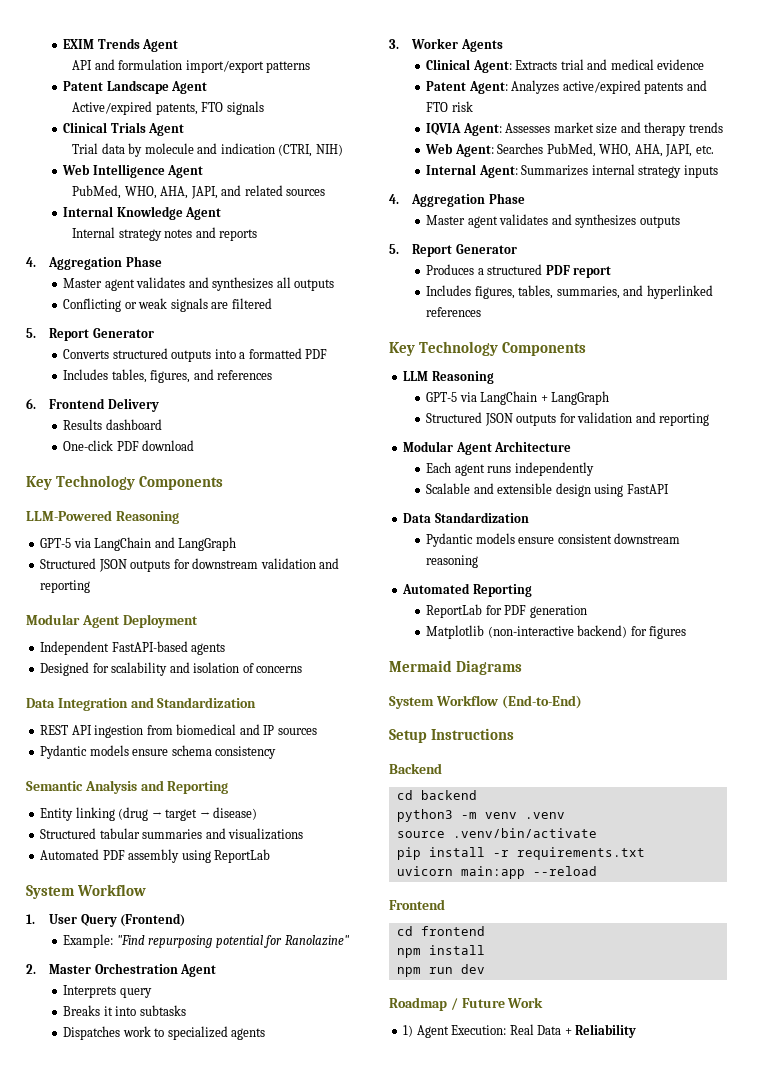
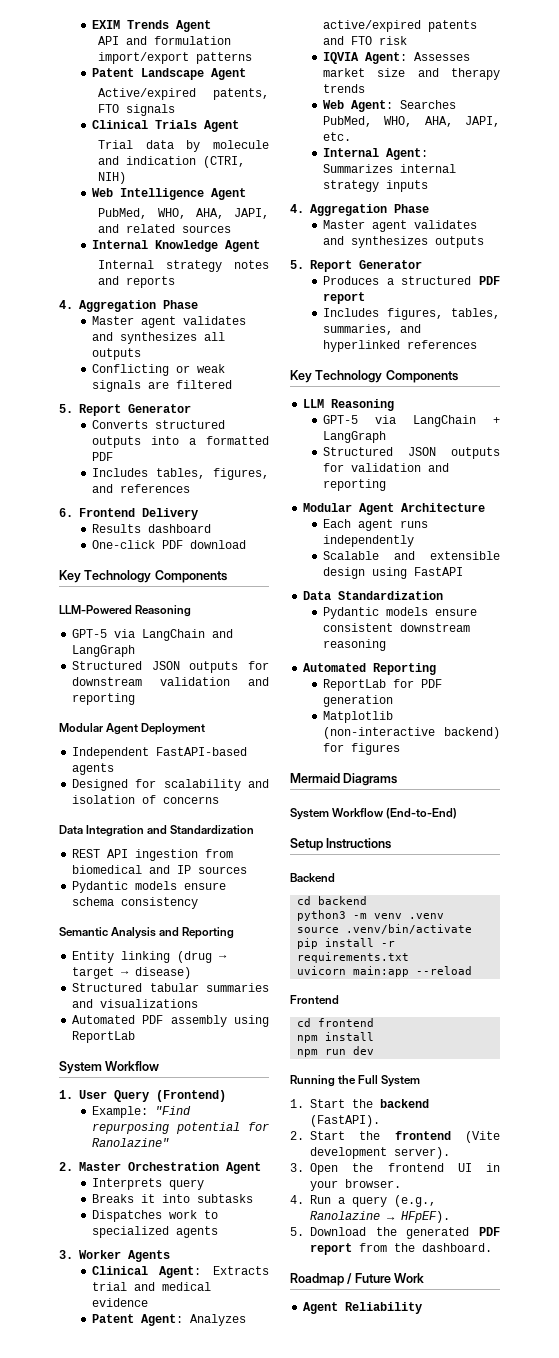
[389,997,544,1011] [403,1024,572,1038] Roadmap / Future Work // 1) Agent Execution: Real Data + -> [290,1075,421,1087] [290,1099,429,1108] [310,1115,380,1127] [290,1131,500,1143] [310,1147,450,1159] [290,1163,500,1175] [310,1179,401,1191] [290,1195,436,1207] [310,1211,450,1223] [290,1227,500,1239] [310,1243,492,1255] [290,1273,425,1286] [303,1302,339,1314] Running the Full System // 1. Start the backend (FastAPI). // 2. Start the frontend (Vite development server). // 3. Open the frontend UI in your browser. // 4. Run a query (e.g., Ranolazine → HFpEF). // 5. Download the generated PDF report from the dashboard. // Roadmap / Future Work // Agent

